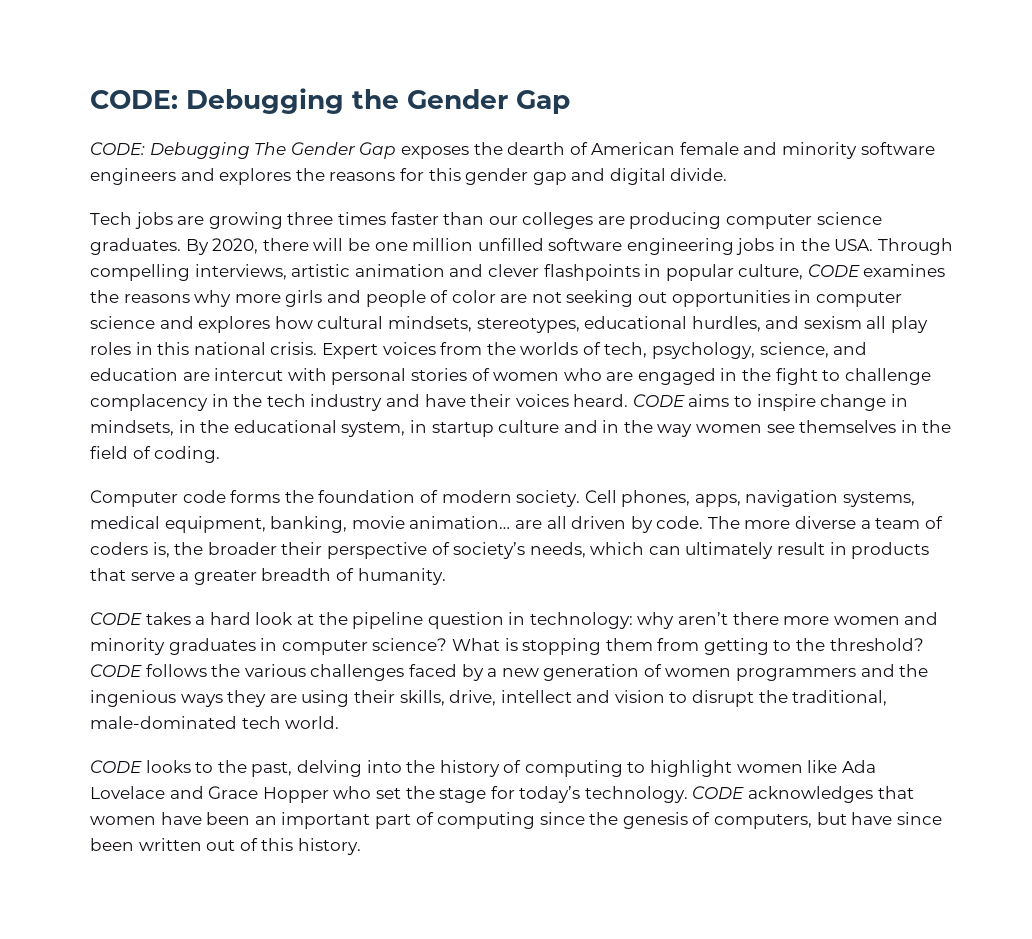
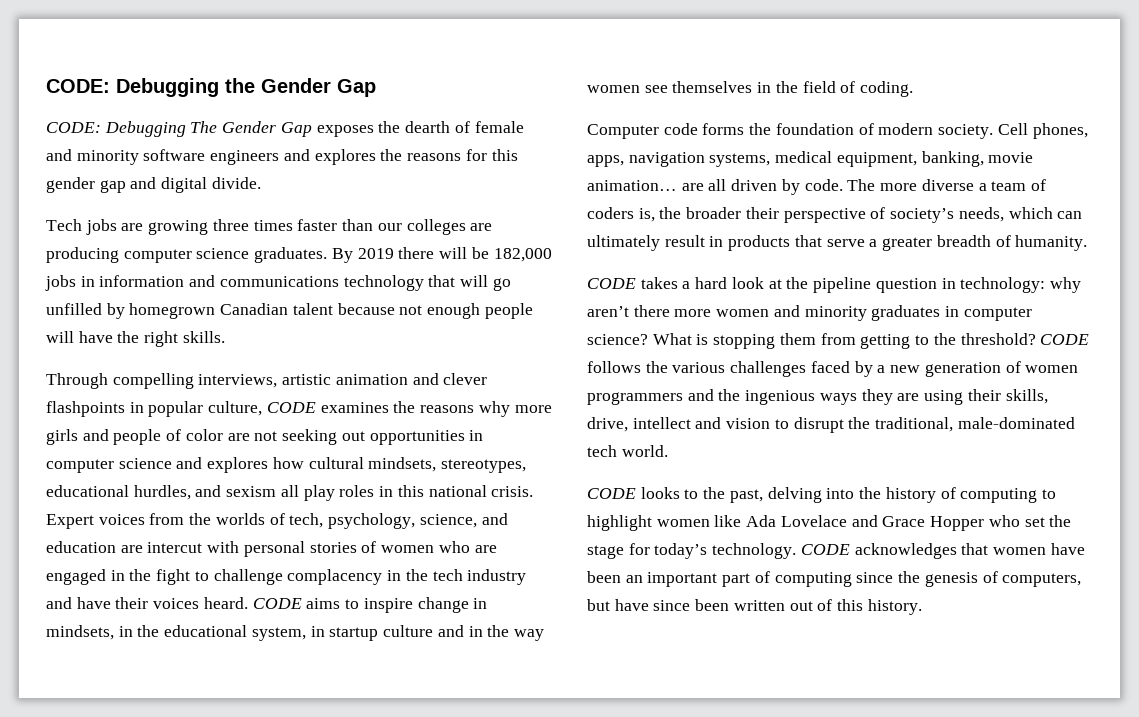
[591,142,676,155] American -> (470, 127) none
[212,238,259,254] 2020, -> [357,248,394,259] 2019
[374,238,874,255] one million unfilled software engineering jobs in the USA. -> [493,248,552,262] [45,275,511,291] [46,303,533,319] [46,331,225,347] 182,000 jobs in information and communications technology that will go unfilled by homegrown Canadian talent because not enough people will have the right skills. //

